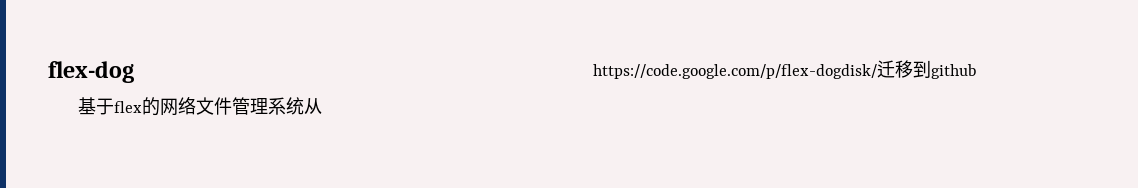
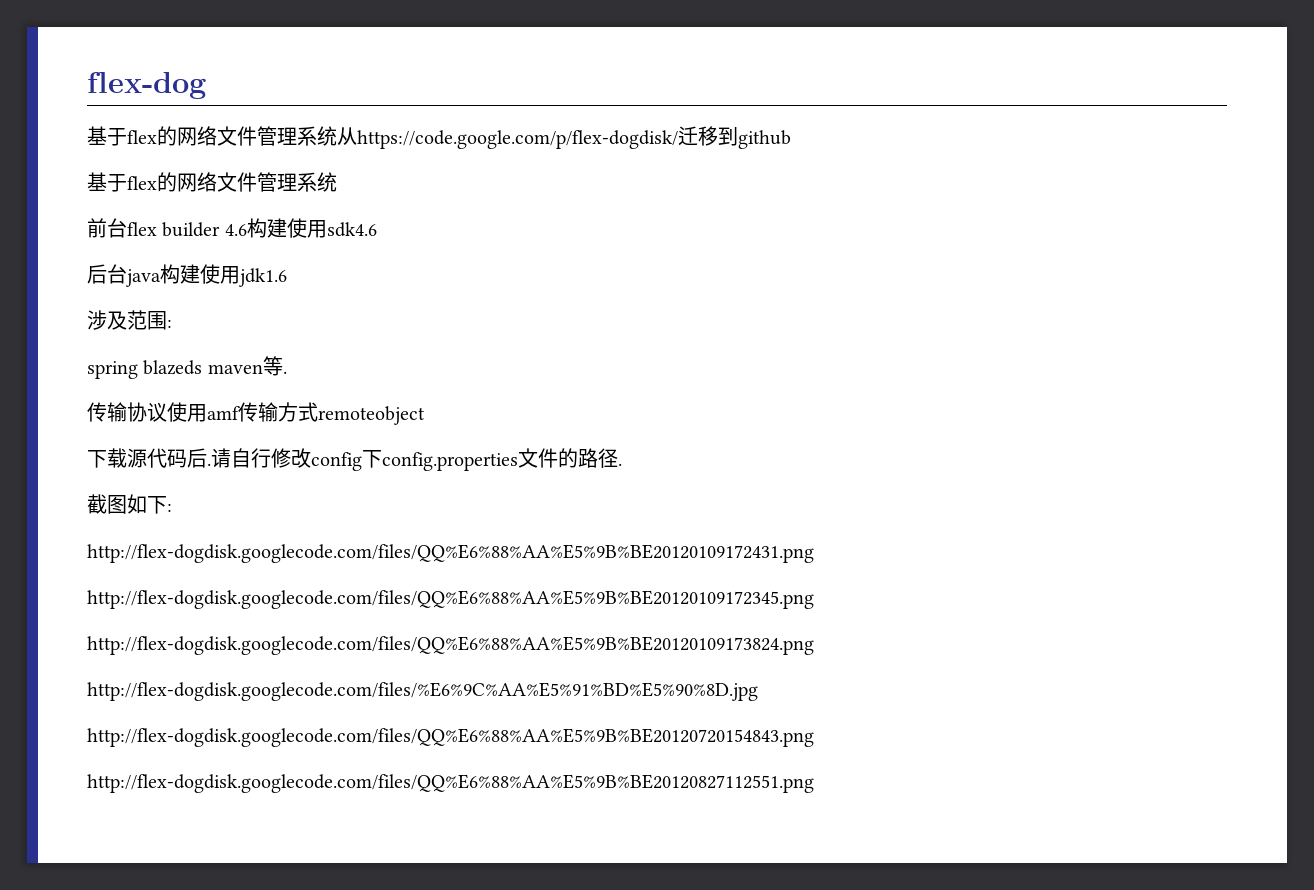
(977, 71) none -> [87,172,337,192] [87,218,377,238] [87,264,287,287] [87,310,172,330] [87,356,287,379] [87,402,425,425] [87,448,622,471] [87,494,172,514] [87,544,814,563] [87,590,814,609] [87,636,814,655] [87,682,758,701] [87,728,814,747] [87,774,814,793] // 基于flex的网络文件管理系统 // 前台flex builder 4.6构建使用sdk4.6 // 后台java构建使用jdk1.6 // 涉及范围: // spring blazeds maven等. // 传输协议使用amf传输方式remoteobject // 下载源代码后.请自行修改config下config.properties文件的路径. // 截图如下: // http://flex-dogdisk.googlecode.com/files/QQ%E6%88%AA%E5%9B%BE20120109172431.png // http://flex-dogdisk.googlecode.com/files/QQ%E6%88%AA%E5%9B%BE20120109172345.png // http://flex-dogdisk.googlecode.com/files/QQ%E6%88%AA%E5%9B%BE20120109173824.png // http://flex-dogdisk.googlecode.com/files/%E6%9C%AA%E5%91%BD%E5%90%8D.jpg // http://flex-dogdisk.googlecode.com/files/QQ%E6%88%AA%E5%9B%BE20120720154843.png // http://flex-dogdisk.googlecode.com/files/QQ%E6%88%AA%E5%9B%BE20120827112551.png

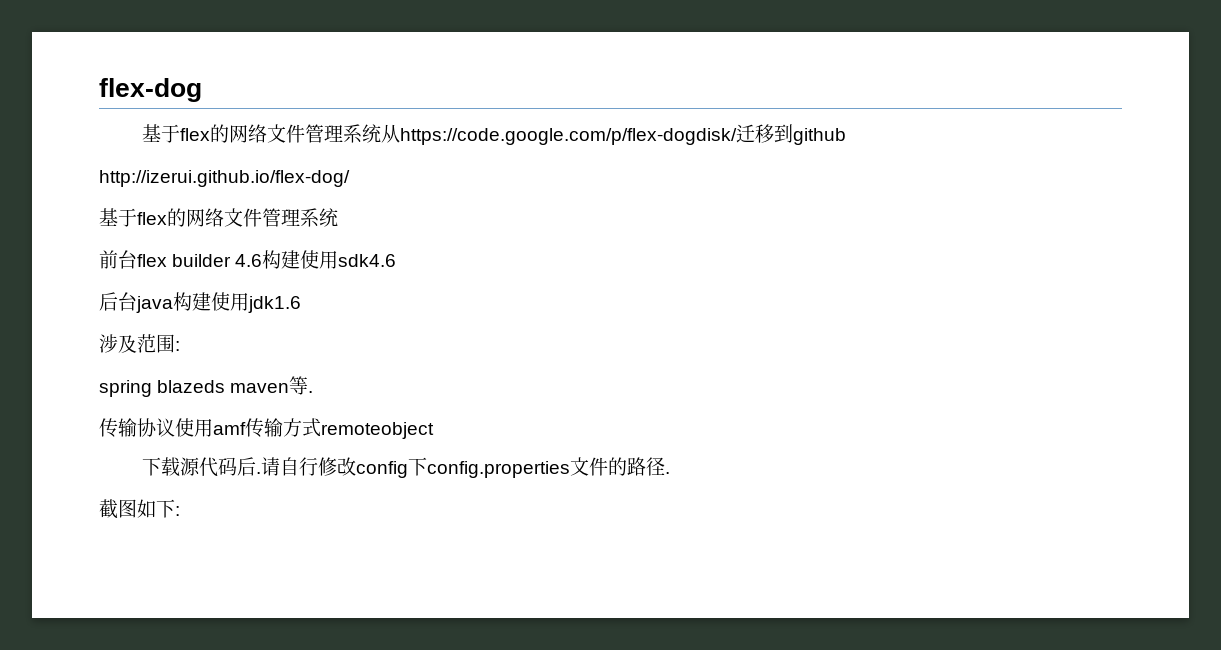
(791, 139) none -> [99,170,350,187] // http://izerui.github.io/flex-dog/
[87,544,814,563] [87,590,814,609] [87,636,814,655] [87,682,758,701] [87,728,814,747] [87,774,814,793] // http://flex-dogdisk.googlecode.com/files/QQ%E6%88%AA%E5%9B%BE20120109172431.png // http://flex-dogdisk.googlecode.com/files/QQ%E6%88%AA%E5%9B%BE20120109172345.png // http://flex-dogdisk.googlecode.com/files/QQ%E6%88%AA%E5%9B%BE20120109173824.png // http://flex-dogdisk.googlecode.com/files/%E6%9C%AA%E5%91%BD%E5%90%8D.jpg // http://flex-dogdisk.googlecode.com/files/QQ%E6%88%AA%E5%9B%BE20120720154843.png // http://flex-dogdisk.googlecode.com/files/QQ%E6%88%AA%E5%9B%BE20120827112551.png -> (180, 511) none

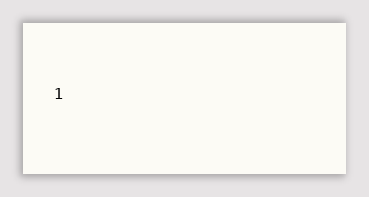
[99,78,202,102] [141,124,846,145] [99,170,350,187] [99,208,338,227] [99,250,397,269] [99,292,301,313] [99,334,180,353] [99,376,314,397] [99,418,434,439] [141,457,670,478] [99,499,180,519] flex-dog // 基于flex的网络文件管理系统从https://code.google.com/p/flex-dogdisk/迁移到github // http://izerui.github.io/flex-dog/ // 基于flex的网络文件管理系统 // 前台flex builder 4.6构建使用sdk4.6 // 后台java构建使用jdk1.6 // 涉及范围: // spring blazeds maven等. // 传输协议使用amf传输方式remoteobject // 下载源代码后.请自行修改config下config.properties文件的路径. // 截图如下: -> [54,88,64,99] 1

